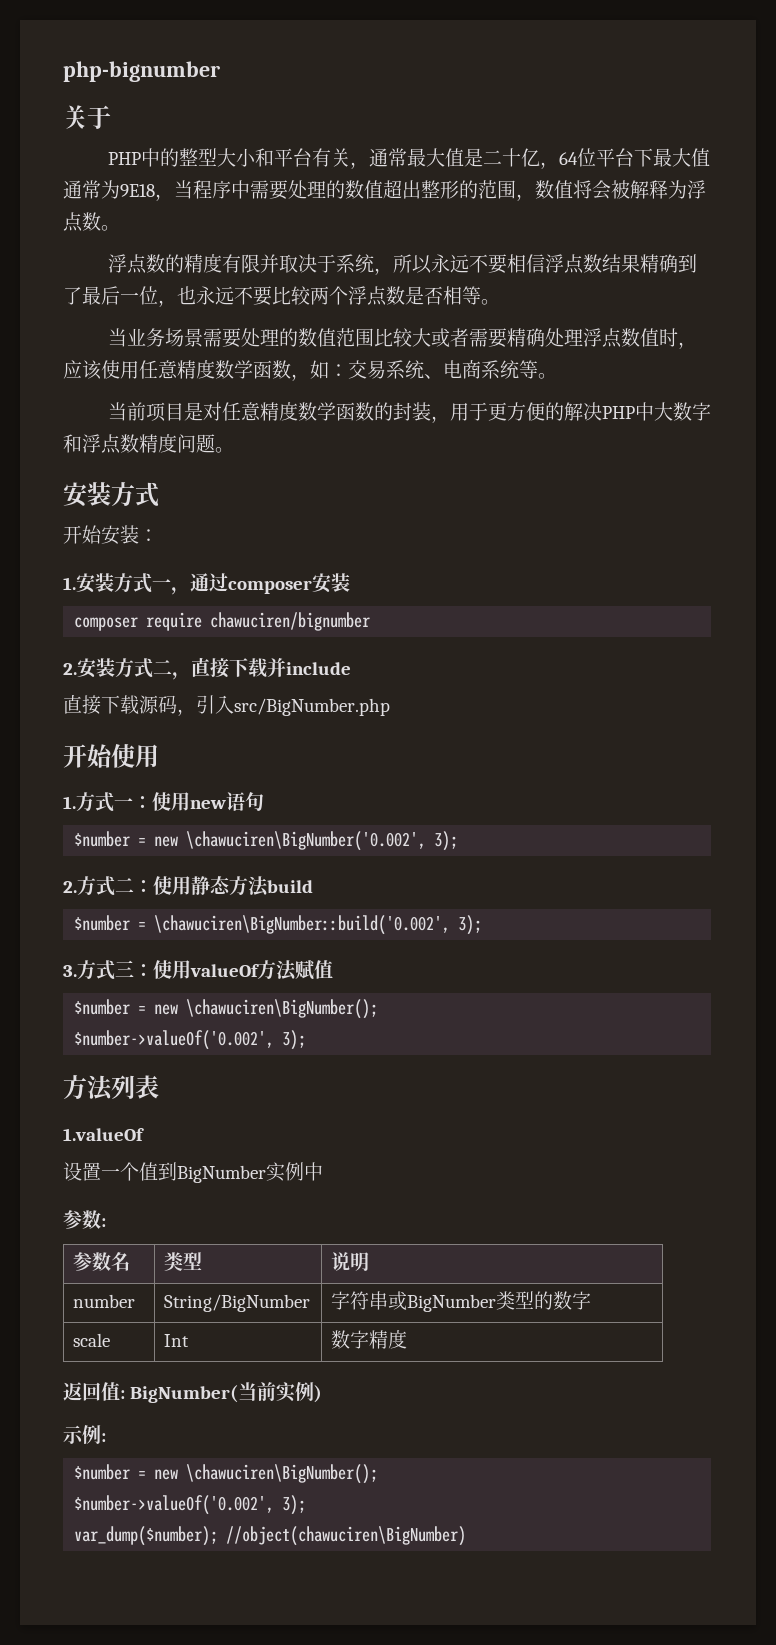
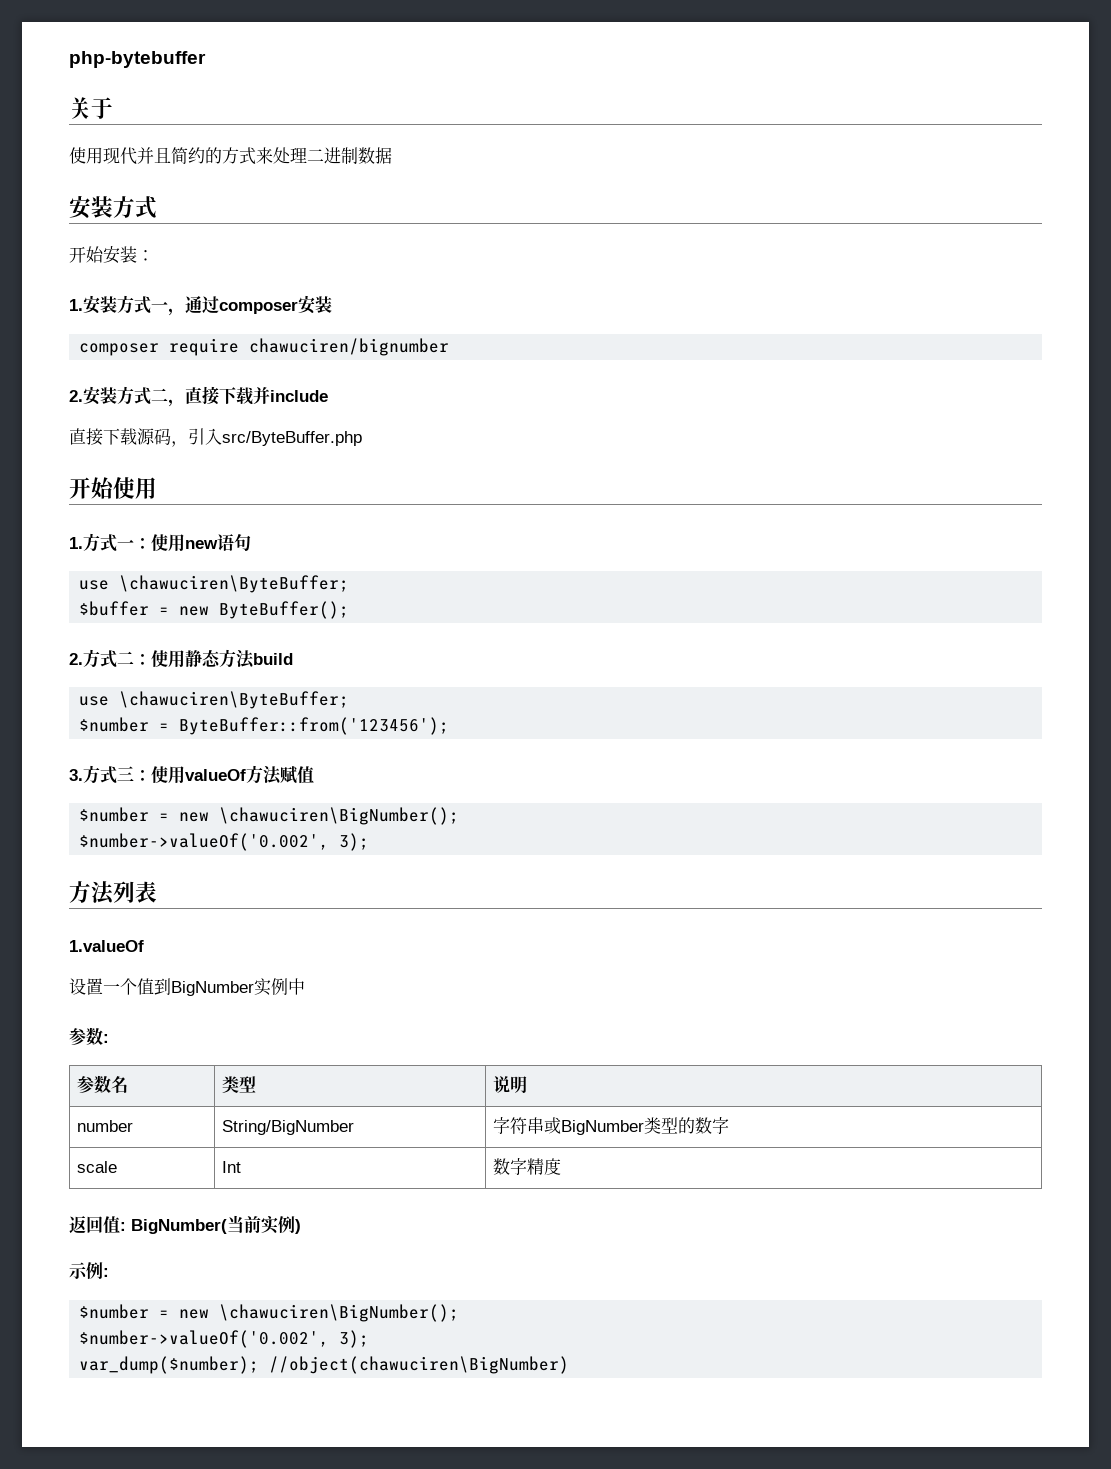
[63,61,220,82] php-bignumber -> [69,51,206,68] php-bytebuffer
[107,148,710,169] [63,180,706,201] [63,212,120,232] [107,254,697,275] [63,286,500,307] [107,328,697,349] [63,360,557,381] [107,402,711,423] [63,434,234,454] PHP中的整型大小和平台有关，通常最大值是二十亿，64位平台下最大值通常为9E18，当程序中需要处理的数值超出整形的范围，数值将会被解释为浮点数。 // 浮点数的精度有限并取决于系统，所以永远不要相信浮点数结果精确到了最后一位，也永远不要比较两个浮点数是否相等。 // 当业务场景需要处理的数值范围比较大或者需要精确处理浮点数值时，应该使用任意精度数学函数，如：交易系统、电商系统等。 // 当前项目是对任意精度数学函数的封装，用于更方便的解决PHP中大数字和浮点数精度问题。 -> [69,147,392,165] 使用现代并且简约的方式来处理二进制数据
[234,698,390,716] src/BigNumber.php -> [222,431,362,446] src/ByteBuffer.php
[74,831,459,851] $number = new \chawuciren\BigNumber('0.002', 3); -> [79,575,350,593] [79,601,350,619] use \chawuciren\ByteBuffer; // $buffer = new ByteBuffer();
[74,915,483,935] // $number = \chawuciren\BigNumber::build('0.002', 3); -> [79,691,350,709] [79,717,450,735] // use \chawuciren\ByteBuffer; // $number = ByteBuffer::from('123456');

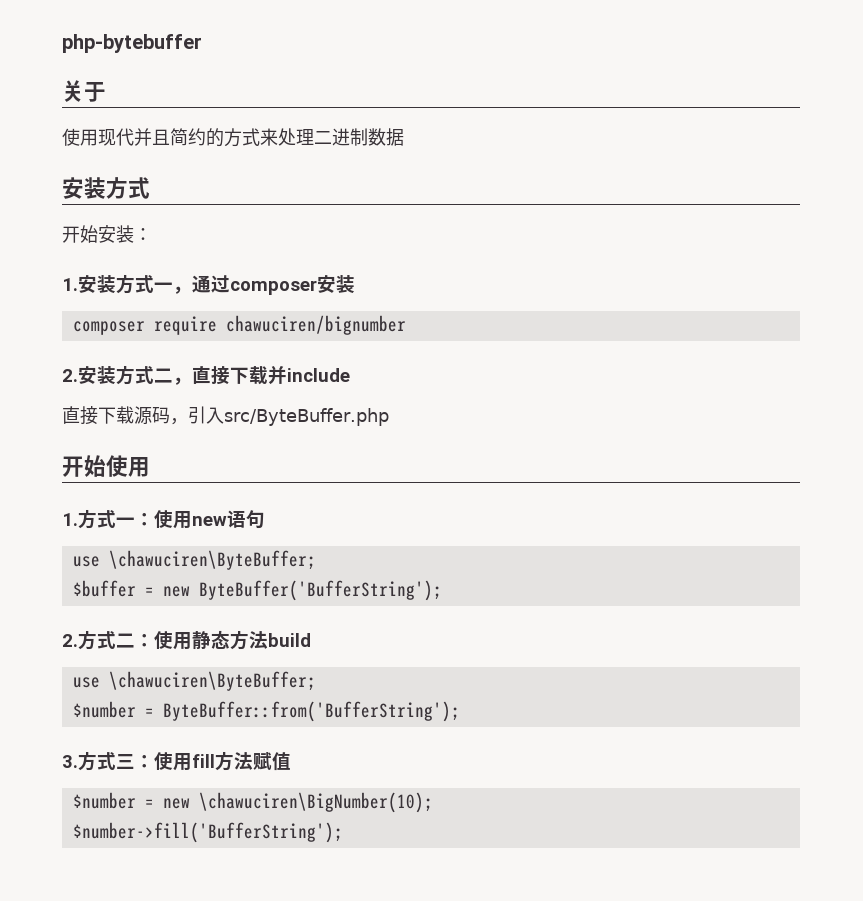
[219,601,350,619] ByteBuffer(); -> [198,580,442,601] ByteBuffer('BufferString');
[179,717,450,735] ByteBuffer::from('123456'); -> [162,701,460,722] ByteBuffer::from('BufferString');
[185,769,246,781] valueOf -> [192,754,215,768] fill
[219,807,460,825] [79,833,370,851] [69,881,157,905] [69,940,144,952] [69,978,305,996] [69,1027,109,1046] [77,1075,129,1094] [222,1076,257,1093] [493,1076,528,1093] [77,1120,134,1132] [222,1120,355,1135] [493,1117,730,1135] [77,1161,118,1173] [222,1161,242,1173] [493,1158,562,1175] [69,1215,301,1234] [69,1262,109,1279] [79,1304,460,1322] [79,1330,370,1348] [79,1356,570,1374] \chawuciren\BigNumber(); // $number->valueOf('0.002', 3); // 方法列表 // 1.valueOf // 设置一个值到BigNumber实例中 // 参数: // 参数名 | 类型 | 说明 // number | String/BigNumber | 字符串或BigNumber类型的数字 // scale | Int | 数字精度 // 返回值: BigNumber(当前实例) // 示例: // $number = new \chawuciren\BigNumber(); // $number->valueOf('0.002', 3); // var_dump($number); //object(chawuciren\BigNumber) -> [198,792,433,813] [72,822,343,843] \chawuciren\BigNumber(10); // $number->fill('BufferString');

